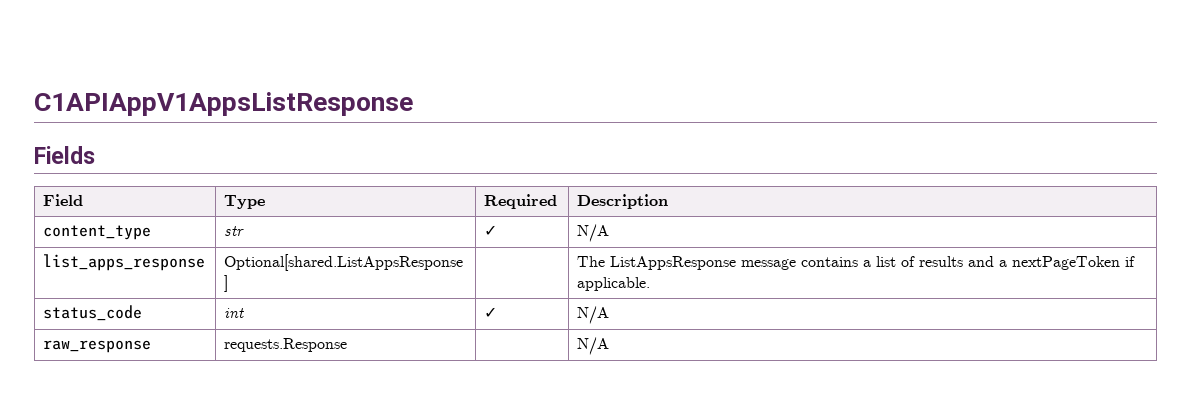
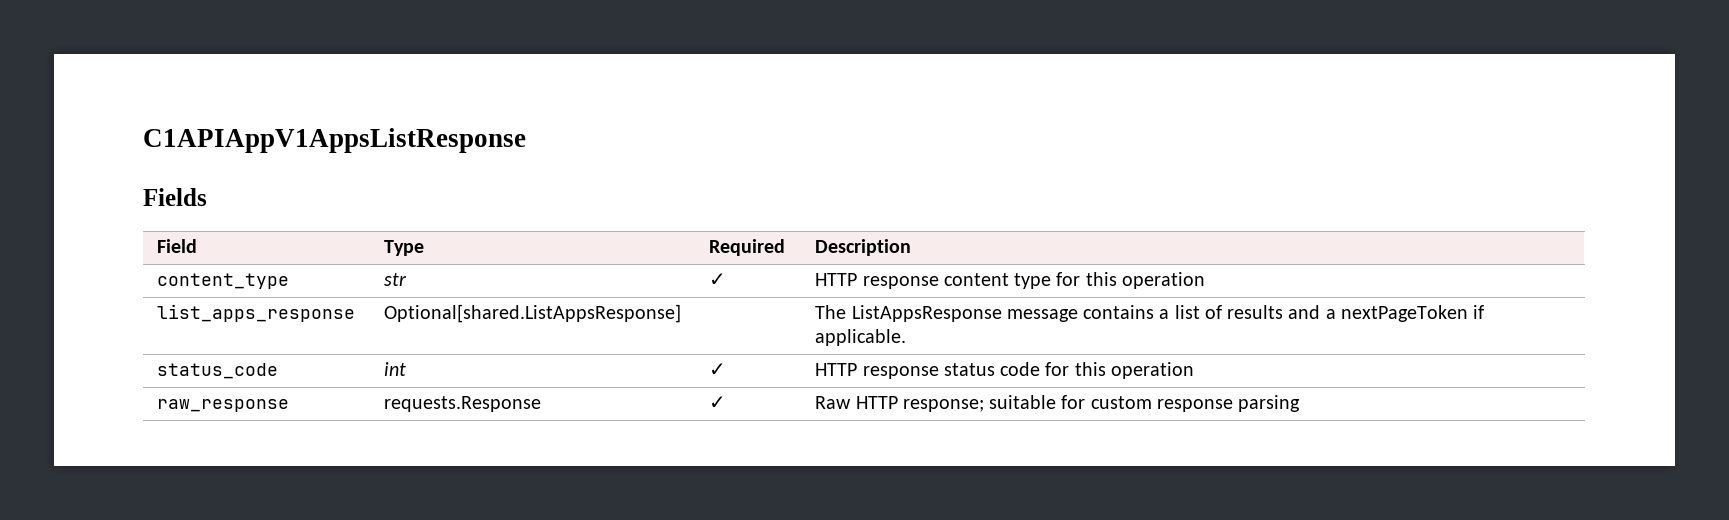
[577,224,610,242] N/A -> [815,272,1205,289] HTTP response content type for this operation
[577,306,610,324] [43,340,152,353] [224,338,348,352] [577,337,610,355] N/A // raw_response | requests.Response | | N/A -> [815,362,1194,379] [157,399,290,412] [384,396,542,412] [709,396,727,409] [815,395,1301,412] HTTP response status code for this operation // raw_response | requests.Response | ✓ | Raw HTTP response; suitable for custom response parsing

